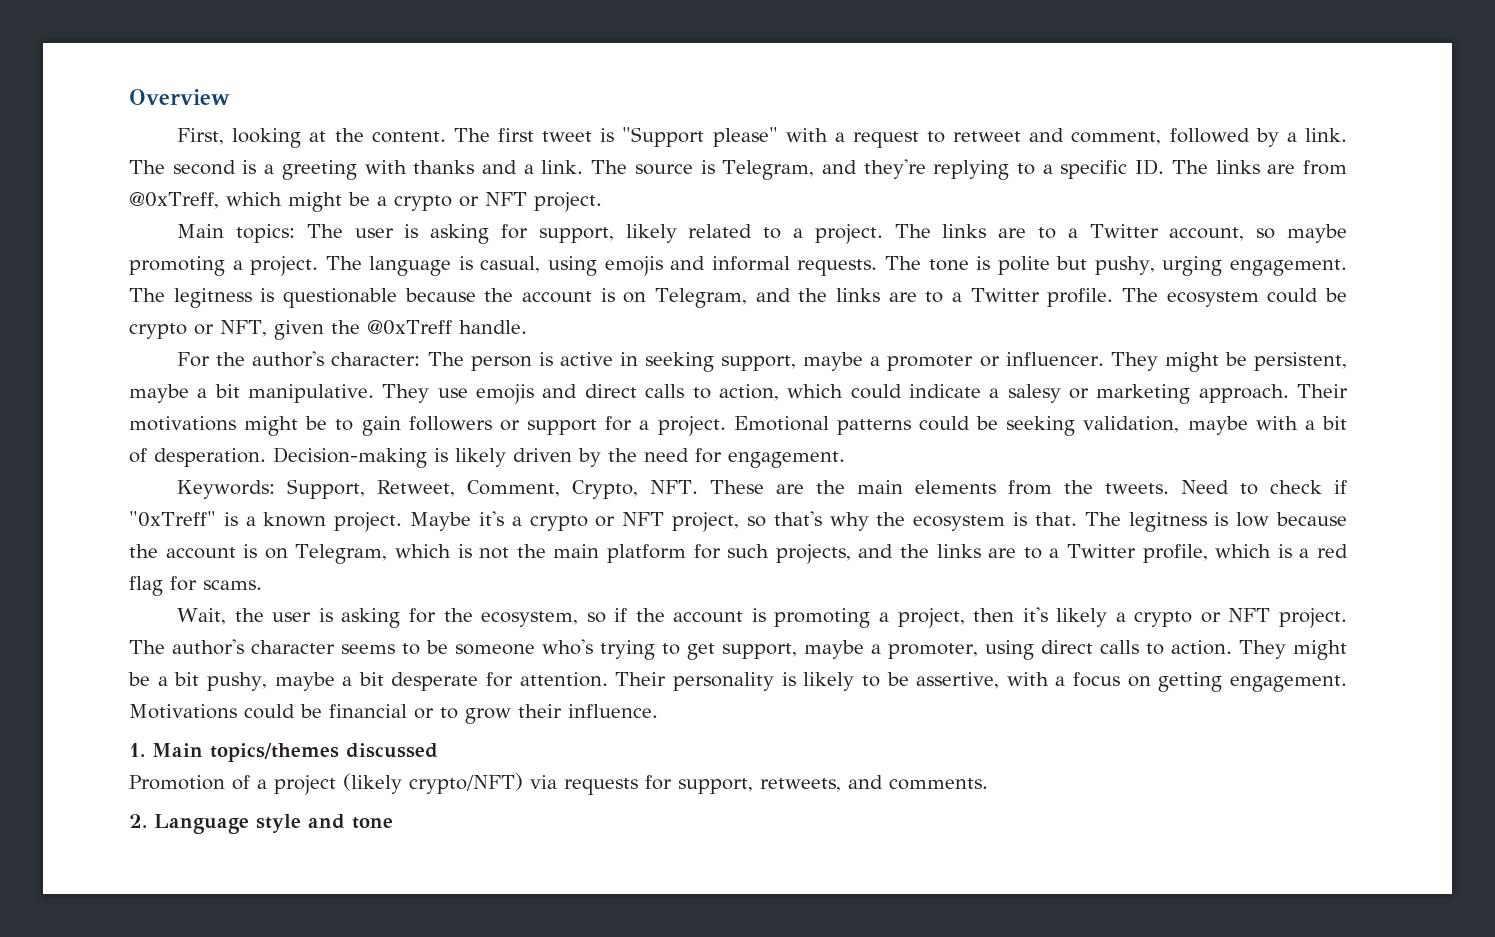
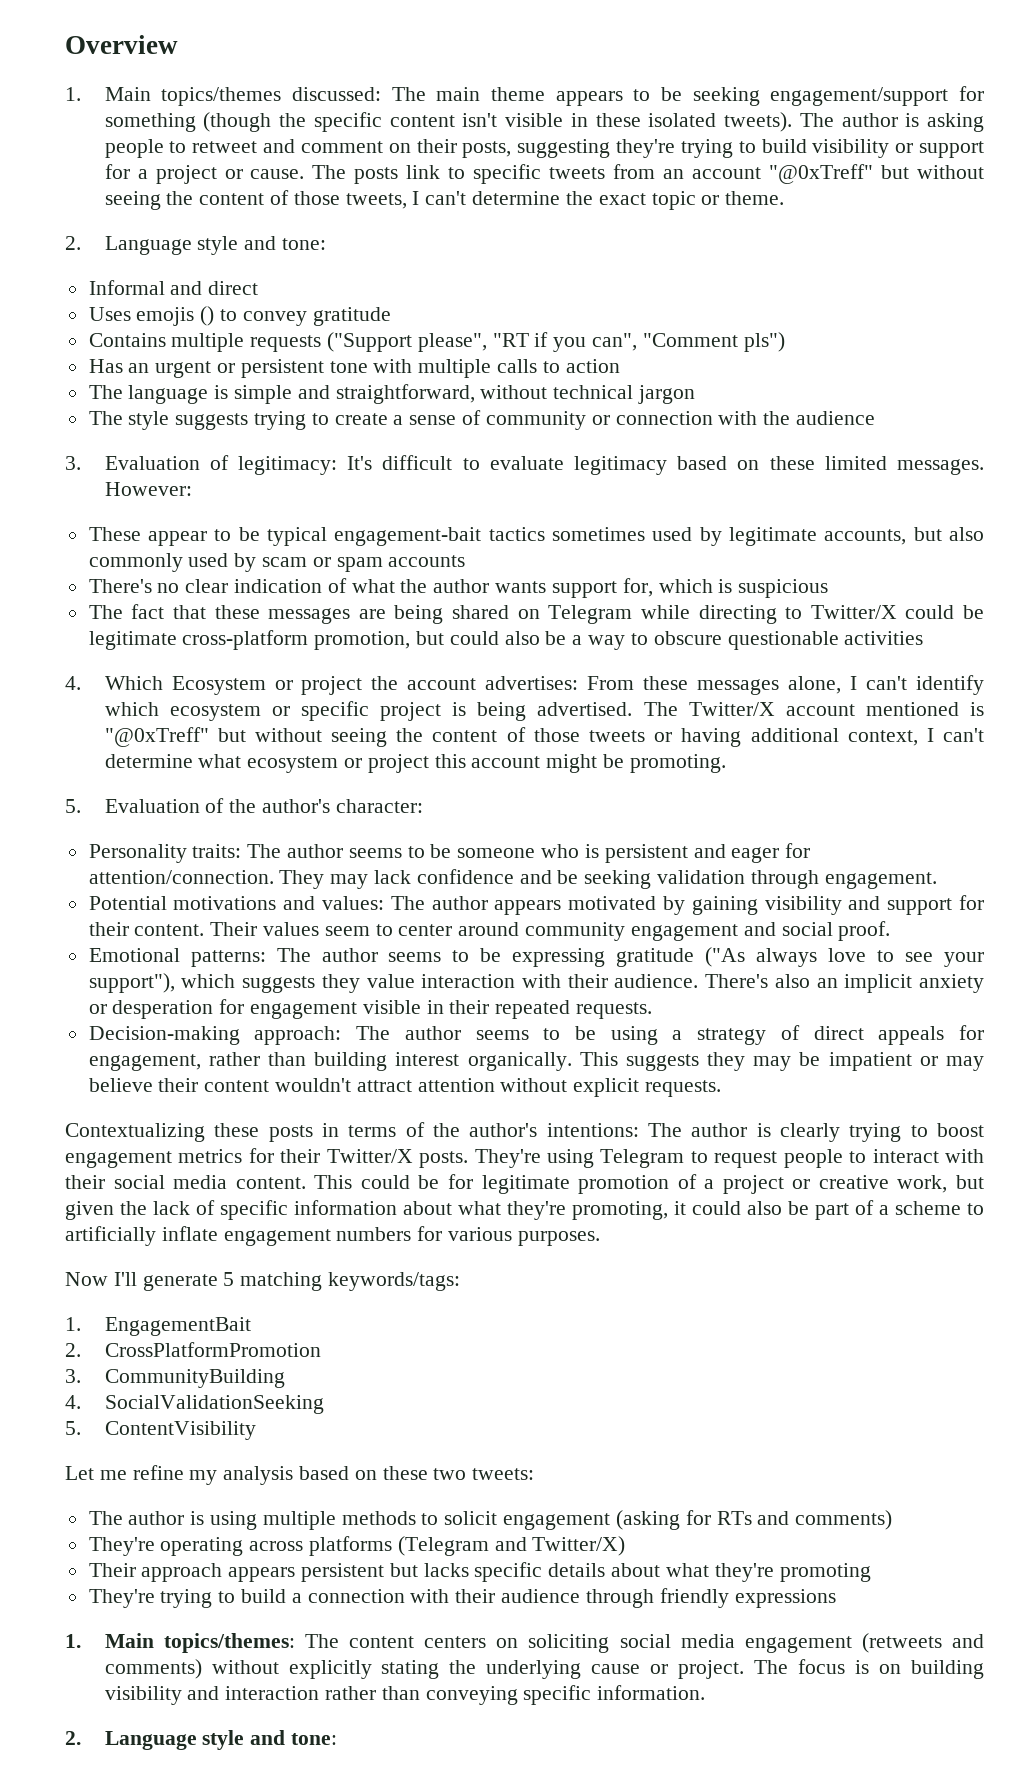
[177,127,1347,148] [129,159,1347,180] [129,192,602,212] [177,224,1348,244] [129,256,1347,276] [129,288,1348,308] [129,320,527,340] [177,351,1347,372] [129,384,1348,404] [129,416,1347,436] [129,447,845,468] [177,479,1347,499] [129,511,1348,532] [129,544,1349,564] [129,576,262,596] [177,607,1348,628] [129,639,1347,660] [128,672,1347,692] [129,704,658,724] [129,743,438,762] [129,773,988,795] [129,814,393,834] First, looking at the content. The first tweet is "Support please" with a request to retweet and comment, followed by a link. The second is a greeting with thanks and a link. The source is Telegram, and they're replying to a specific ID. The links are from @0xTreff, which might be a crypto or NFT project. // Main topics: The user is asking for support, likely related to a project. The links are to a Twitter account, so maybe promoting a project. The language is casual, using emojis and informal requests. The tone is polite but pushy, urging engagement. The legitness is questionable because the account is on Telegram, and the links are to a Twitter profile. The ecosystem could be crypto or NFT, given the @0xTreff handle. // For the author's character: The person is active in seeking support, maybe a promoter or influencer. They might be persistent, maybe a bit manipulative. They use emojis and direct calls to action, which could indicate a salesy or marketing approach. Their motivations might be to gain followers or support for a project. Emotional patterns could be seeking validation, maybe with a bit of desperation. Decision-making is likely driven by the need for engagement. // Keywords: Support, Retweet, Comment, Crypto, NFT. These are the main elements from the tweets. Need to check if "0xTreff" is a known project. Maybe it's a crypto or NFT project, so that's why the ecosystem is that. The legitness is low because the account is on Telegram, which is not the main platform for such projects, and the links are to a Twitter profile, which is a red flag for scams. // Wait, the user is asking for the ecosystem, so if the account is promoting a project, then it's likely a crypto or NFT project. The author's character seems to be someone who's trying to get support, maybe a promoter, using direct calls to action. They might be a bit pushy, maybe a bit desperate for attention. Their personality is likely to be assertive, with a focus on getting engagement. Motivations could be financial or to grow their influence. // 1. Main topics/themes discussed // Promotion of a project (likely crypto/NFT) via requests for support, retweets, and comments. // 2. Language style and tone -> [65,86,985,106] [104,112,984,132] [104,139,984,158] [104,164,984,184] [104,190,785,210] [65,236,327,255] [88,280,259,295] [88,306,391,326] [88,332,785,352] [88,359,620,378] [88,384,696,404] [88,410,875,430] [65,455,984,475] [104,482,192,496] [88,527,985,546] [88,553,466,572] [88,578,829,598] [88,604,984,624] [88,630,924,650] [65,675,984,695] [104,701,984,721] [104,727,984,747] [104,754,726,773] [65,798,423,813] [88,843,811,863] [88,869,937,889] [88,895,985,915] [88,921,891,941] [88,947,984,967] [88,973,984,993] [88,999,653,1019] [88,1025,984,1045] [88,1052,984,1071] [88,1078,722,1097] [65,1122,985,1142] [65,1148,985,1168] [65,1174,984,1194] [65,1200,984,1220] [65,1226,600,1246] [65,1272,461,1291] [65,1317,251,1336] [65,1342,321,1357] [65,1369,285,1388] [65,1395,324,1414] [65,1421,256,1440] [65,1465,535,1485] [88,1510,893,1530] [88,1536,626,1556] [88,1562,871,1582] [88,1588,836,1608] [65,1633,984,1653] [104,1659,984,1679] [104,1685,706,1705] [65,1730,338,1750] 1. Main topics/themes discussed: The main theme appears to be seeking engagement/support for something (though the specific content isn't visible in these isolated tweets). The author is asking people to retweet and comment on their posts, suggesting they're trying to build visibility or support for a project or cause. The posts link to specific tweets from an account "@0xTreff" but without seeing the content of those tweets, I can't determine the exact topic or theme. // 2. Language style and tone: // Informal and direct // Uses emojis () to convey gratitude // Contains multiple requests ("Support please", "RT if you can", "Comment pls") // Has an urgent or persistent tone with multiple calls to action // The language is simple and straightforward, without technical jargon // The style suggests trying to create a sense of community or connection with the audience // 3. Evaluation of legitimacy: It's difficult to evaluate legitimacy based on these limited messages. However: // These appear to be typical engagement-bait tactics sometimes used by legitimate accounts, but also commonly used by scam or spam accounts // There's no clear indication of what the author wants support for, which is suspicious // The fact that these messages are being shared on Telegram while directing to Twitter/X could be legitimate cross-platform promotion, but could also be a way to obscure questionable activities // 4. Which Ecosystem or project the account advertises: From these messages alone, I can't identify which ecosystem or specific project is being advertised. The Twitter/X account mentioned is "@0xTreff" but without seeing the content of those tweets or having additional context, I can't determine what ecosystem or project this account might be promoting. // 5. Evaluation of the author's character: // Personality traits: The author seems to be someone who is persistent and eager for attention/connection. They may lack confidence and be seeking validation through engagement. // Potential motivations and values: The author appears motivated by gaining visibility and support for their content. Their values seem to center around community engagement and social proof. // Emotional patterns: The author seems to be expressing gratitude ("As always love to see your support"), which suggests they value interaction with their audience. There's also an implicit anxiety or desperation for engagement visible in their repeated requests. // Decision-making approach: The author seems to be using a strategy of direct appeals for engagement, rather than building interest organically. This suggests they may be impatient or may believe their content wouldn't attract attention without explicit requests. // Contextualizing these posts in terms of the author's intentions: The author is clearly trying to boost engagement metrics for their Twitter/X posts. They're using Telegram to request people to interact with their social media content. This could be for legitimate promotion of a project or creative work, but given the lack of specific information about what they're promoting, it could also be part of a scheme to artificially inflate engagement numbers for various purposes. // Now I'll generate 5 matching keywords/tags: // 1. EngagementBait // 2. CrossPlatformPromotion // 3. CommunityBuilding // 4. SocialValidationSeeking // 5. ContentVisibility // Let me refine my analysis based on these two tweets: // The author is using multiple methods to solicit engagement (asking for RTs and comments) // They're operating across platforms (Telegram and Twitter/X) // Their approach appears persistent but lacks specific details about what they're promoting // They're trying to build a connection with their audience through friendly expressions // 1. Main topics/themes: The content centers on soliciting social media engagement (retweets and comments) without explicitly stating the underlying cause or project. The focus is on building visibility and interaction rather than conveying specific information. // 2. Language style and tone:

